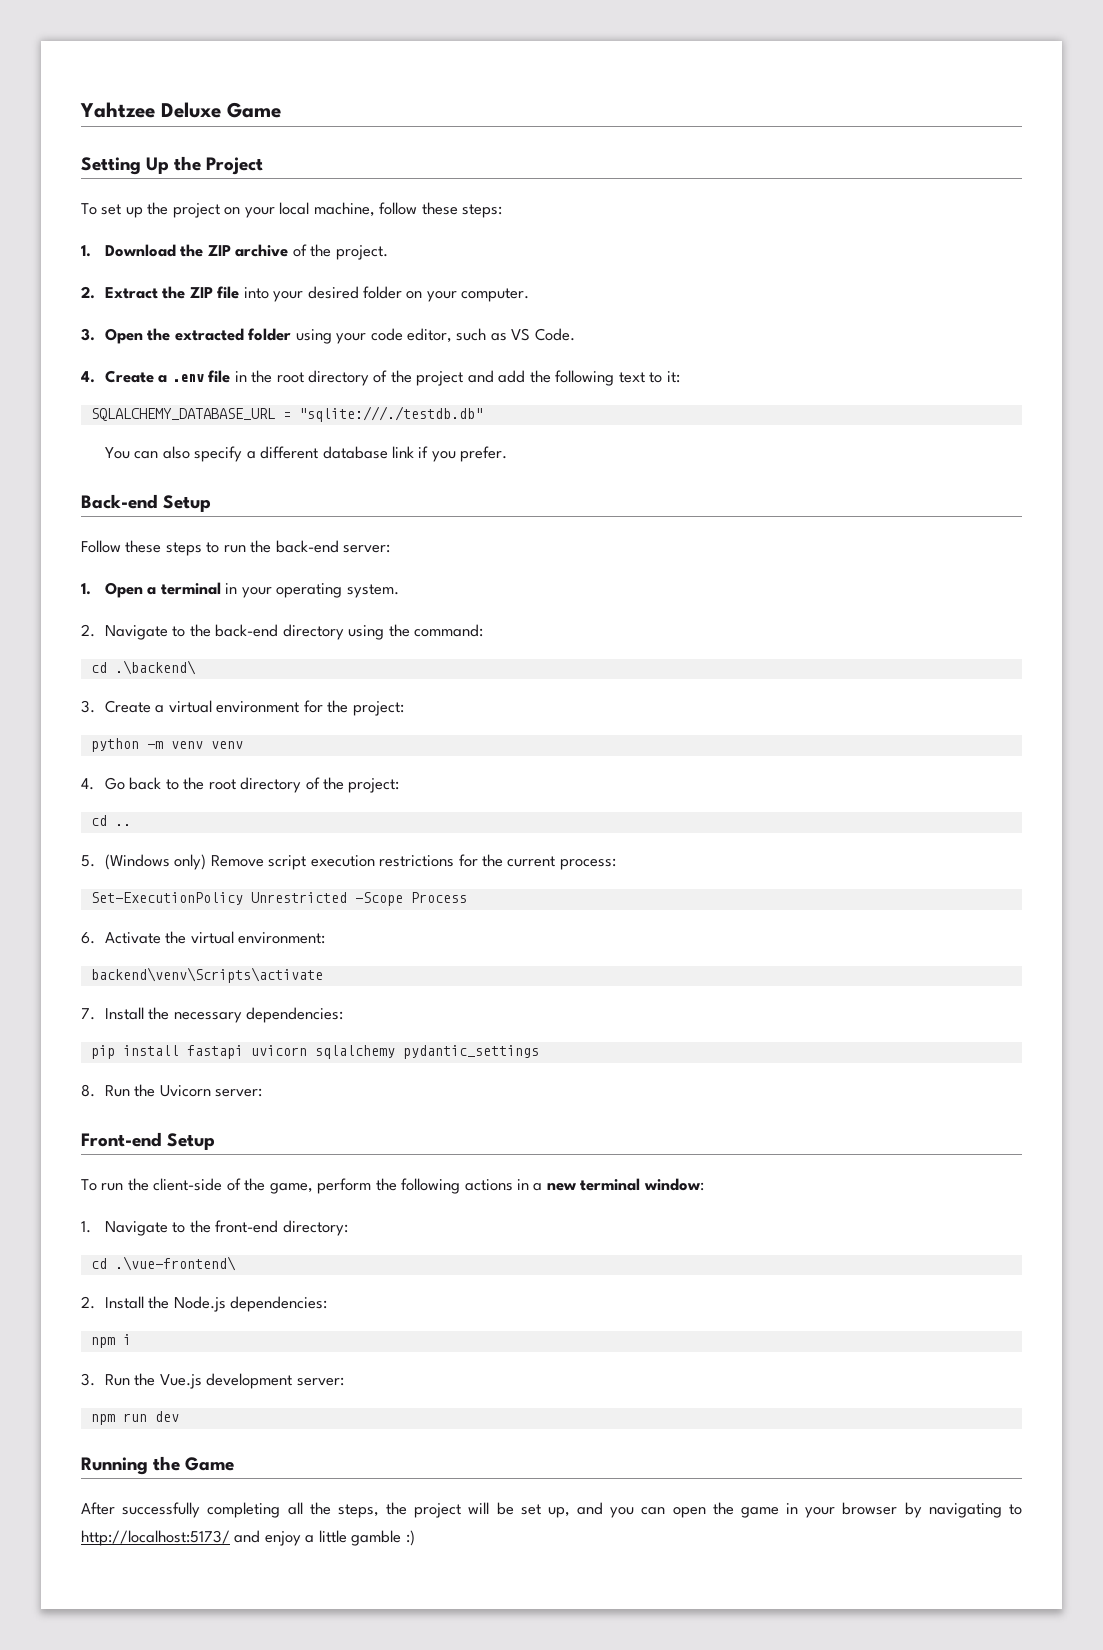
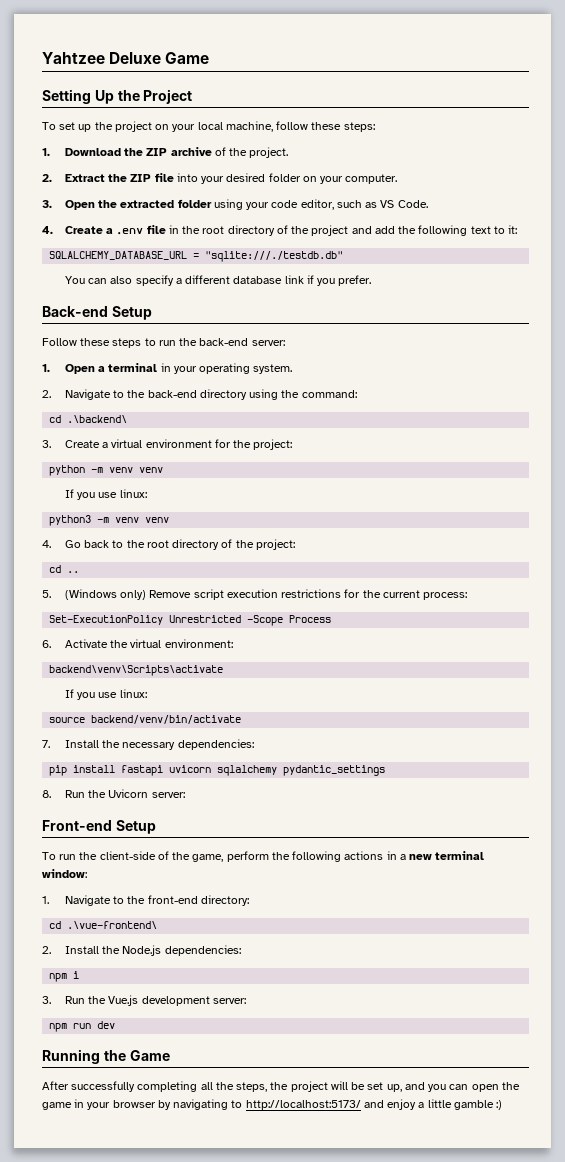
(243, 745) none -> [64,489,147,500] [49,515,170,526] // If you use linux: // python3 -m venv venv
(323, 975) none -> [64,689,147,700] [49,715,242,724] // If you use linux: // source backend/venv/bin/activate

